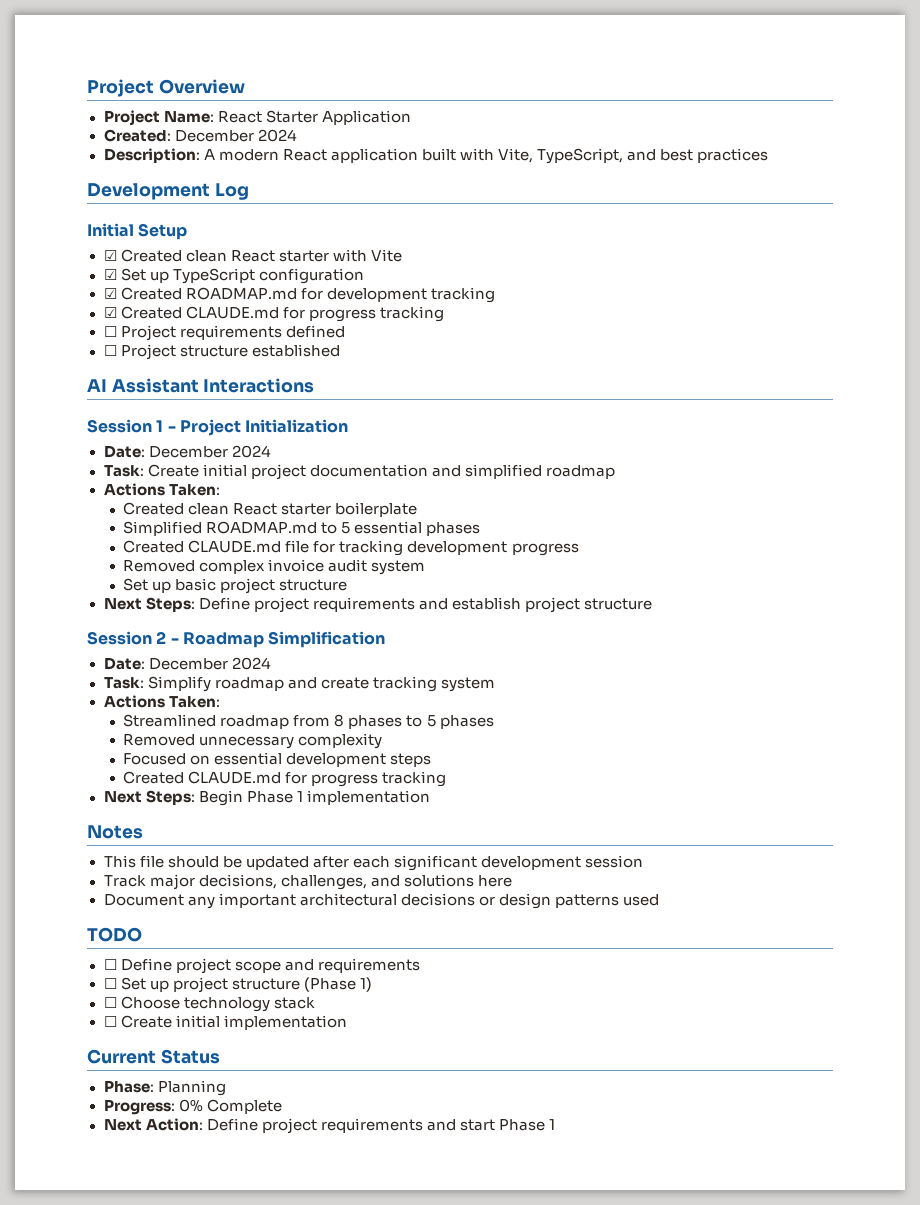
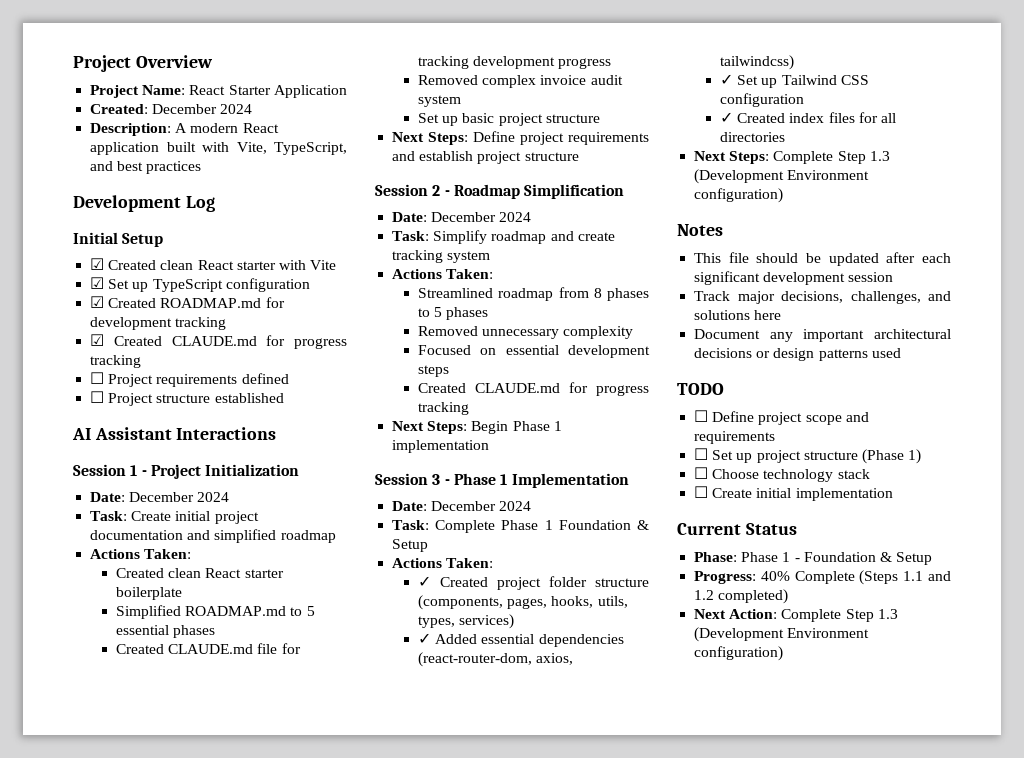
(430, 797) none -> [375,473,629,488] [392,501,532,511] [392,520,649,533] [392,539,429,552] [392,558,494,568] [418,576,649,590] [418,595,628,610] [418,614,515,629] [418,633,624,647] [418,652,574,667] [720,55,795,70] [720,74,869,88] [720,93,805,107] [720,112,897,123] [720,132,786,142] [694,151,890,164] [694,169,870,184] [694,188,784,203] // Session 3 - Phase 1 Implementation // Date: December 2024 // Task: Complete Phase 1 Foundation & Setup // Actions Taken: // ✓ Created project folder structure (components, pages, hooks, utils, types, services) // ✓ Added essential dependencies (react-router-dom, axios, tailwindcss) // ✓ Set up Tailwind CSS configuration // ✓ Created index files for all directories // Next Steps: Complete Step 1.3 (Development Environment configuration)
[157,1080,226,1096] Planning -> [741,552,933,565] Phase 1 - Foundation & Setup
[178,1099,282,1114] [103,1118,555,1134] 0% Complete // Next Action: Define project requirements and start Phase 1 -> [760,570,951,585] [694,589,789,604] [694,609,898,622] [694,627,870,642] [694,646,784,661] 40% Complete (Steps 1.1 and 1.2 completed) // Next Action: Complete Step 1.3 (Development Environment configuration)

